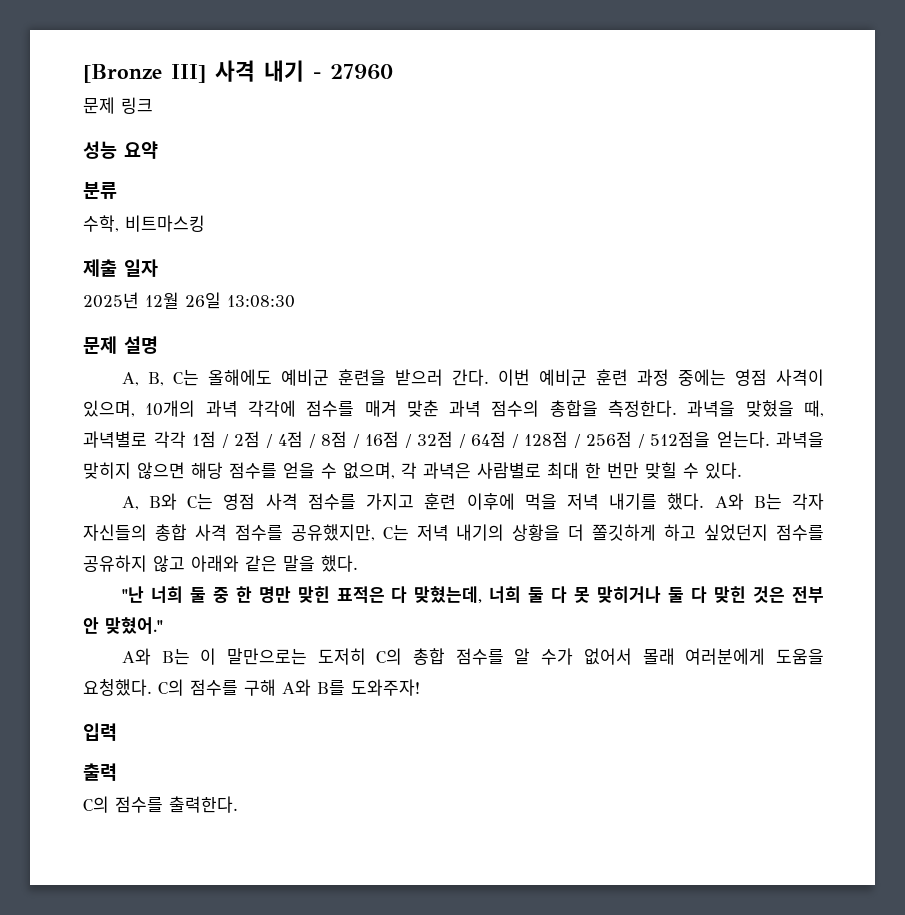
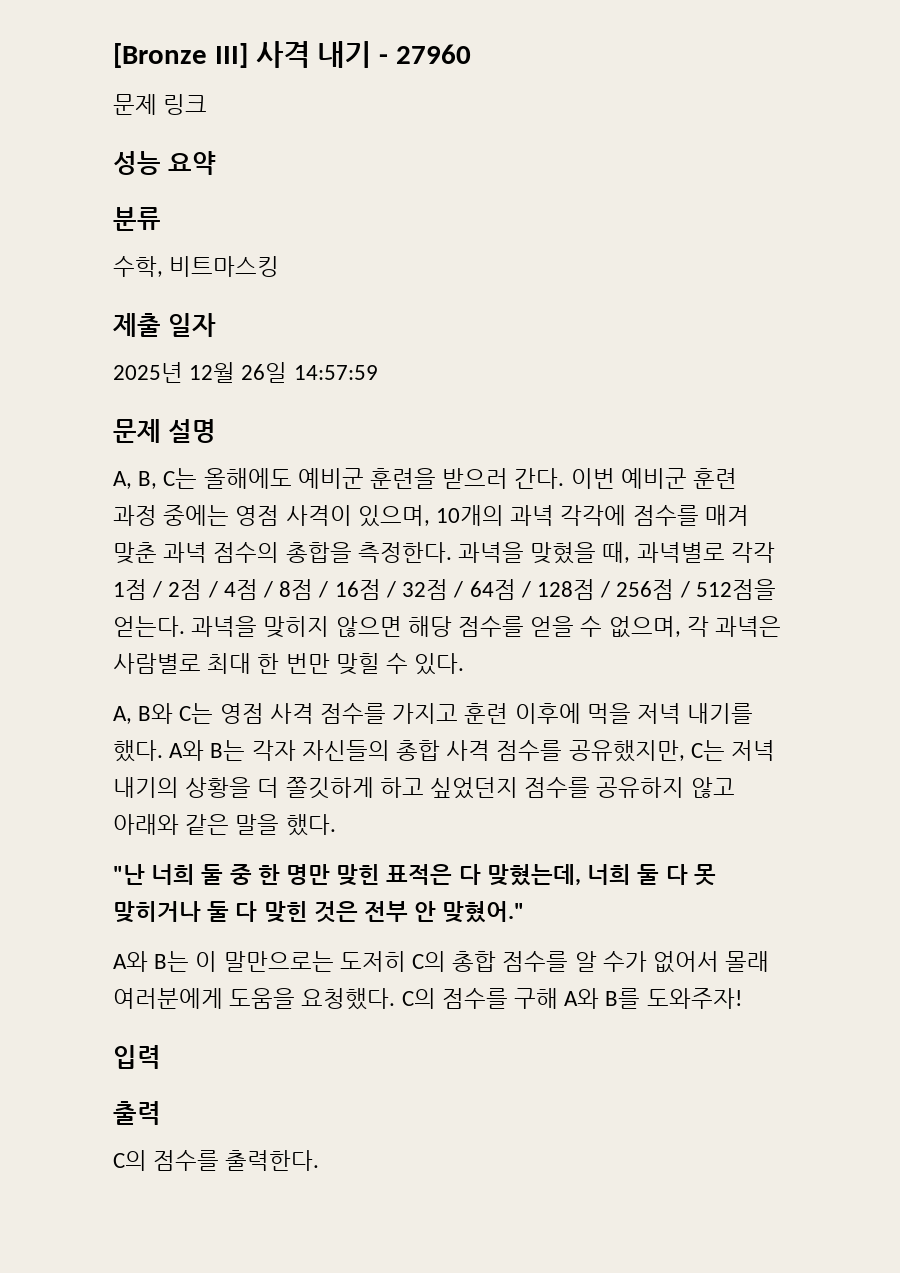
[227,295,295,308] 13:08:30 -> [293,365,378,380] 14:57:59

